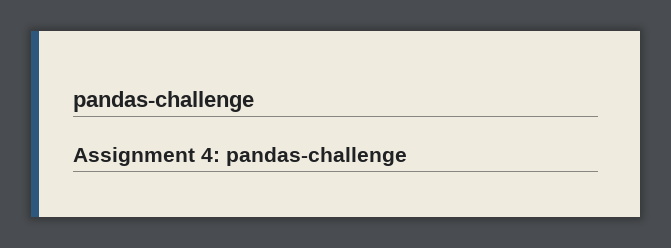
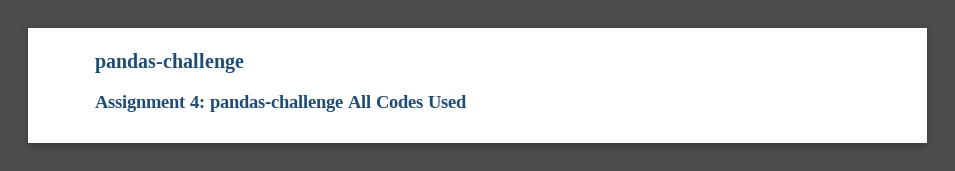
(407, 156) none -> [348,95,467,108] All Codes Used

